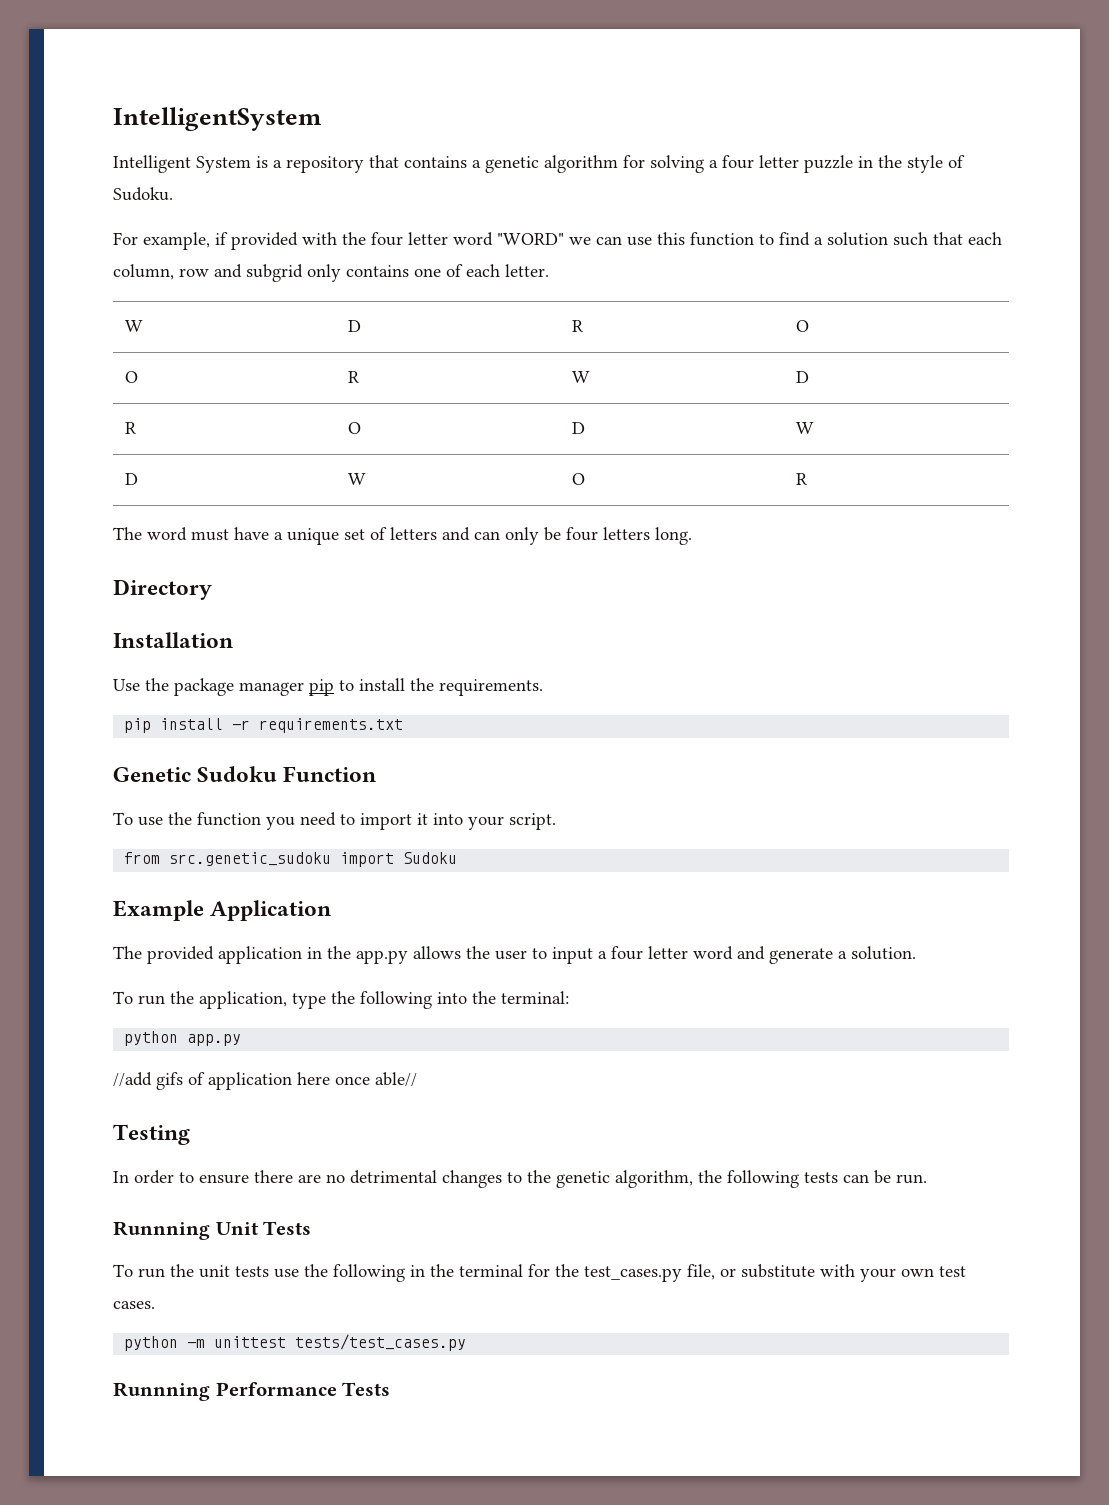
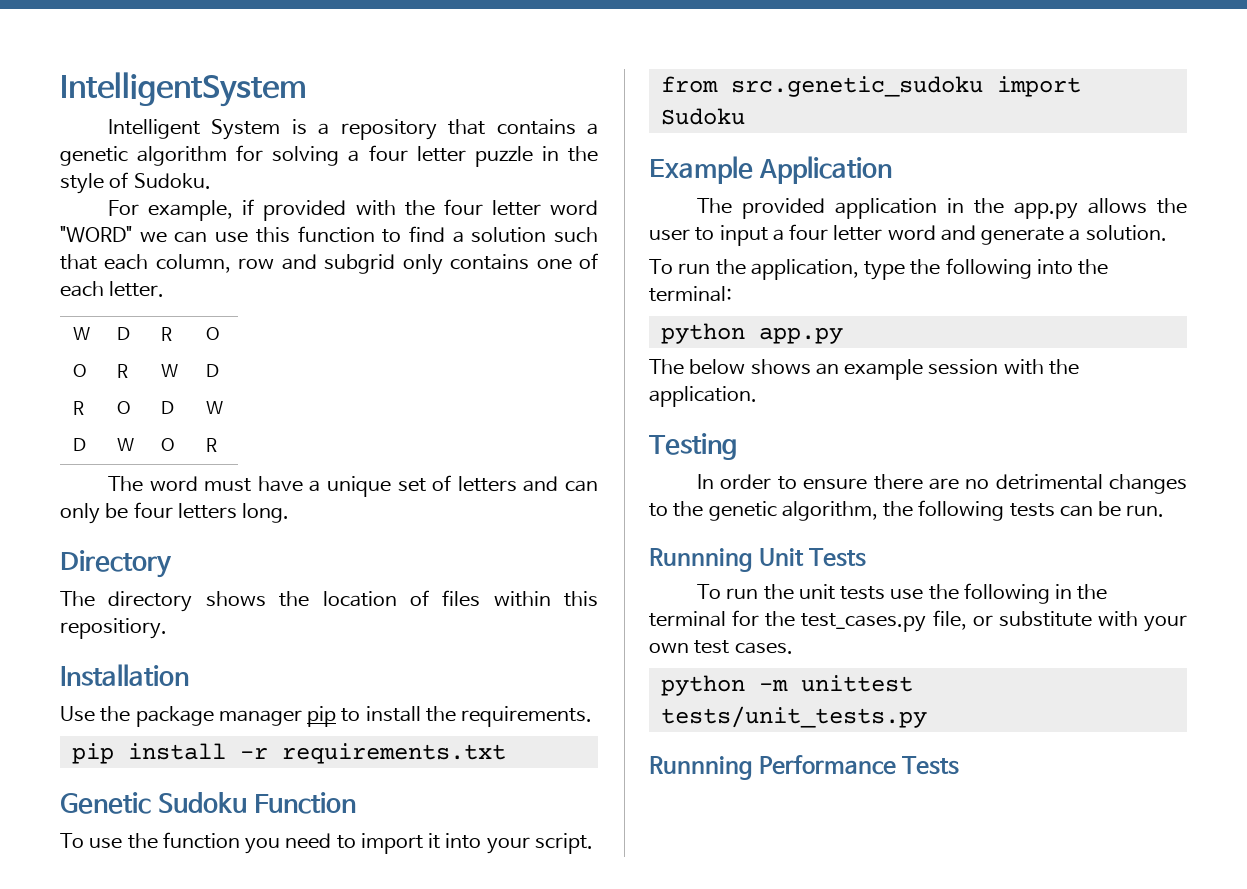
(212, 589) none -> [60,590,598,612] [60,618,167,639] // The directory shows the location of files within this repositiory.
[113,1072,417,1090] //add gifs of application here once able// -> [649,359,1079,380] [649,386,757,407] The below shows an example session with the application.
[295,1334,467,1351] tests/test_cases.py -> [660,706,927,728] tests/unit_tests.py

